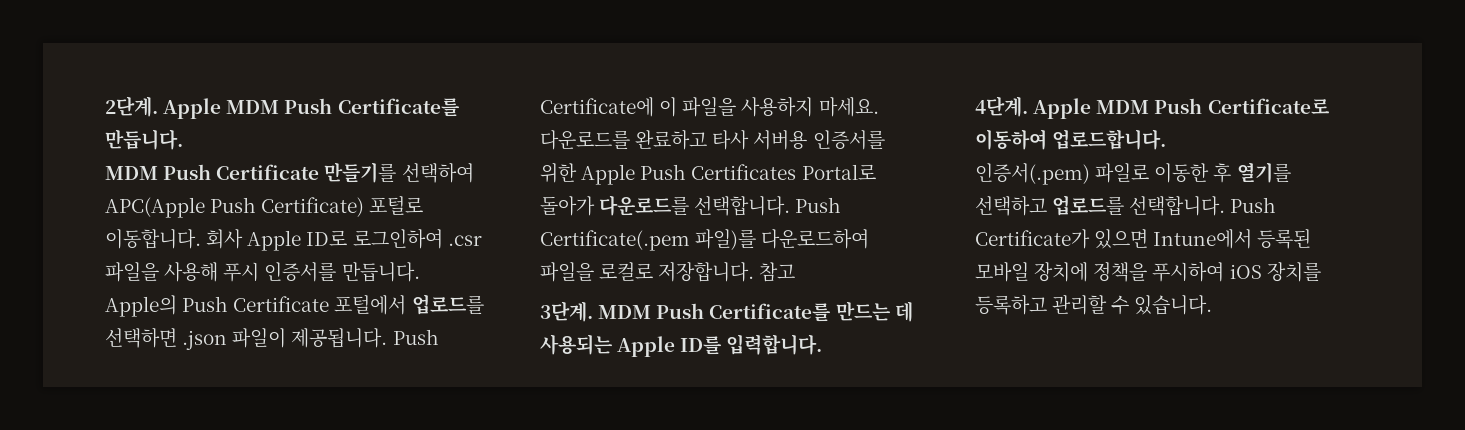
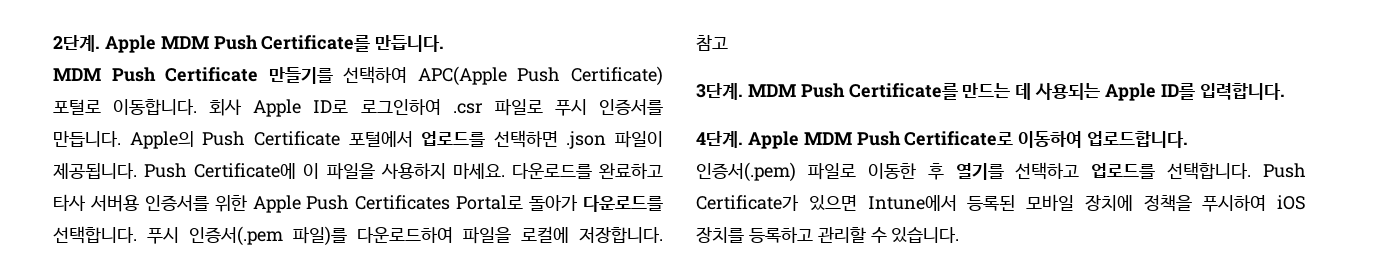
[105,262,219,282] 파일을 사용해 -> [494,99,543,116] 파일로
[795,197,842,213] [540,230,690,251] Push Certificate(.pem -> [147,226,283,246] 푸시 인증서(.pem
[599,262,654,281] 로컬로 -> [521,226,569,243] 로컬에

